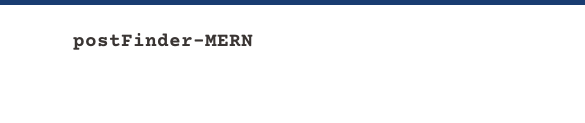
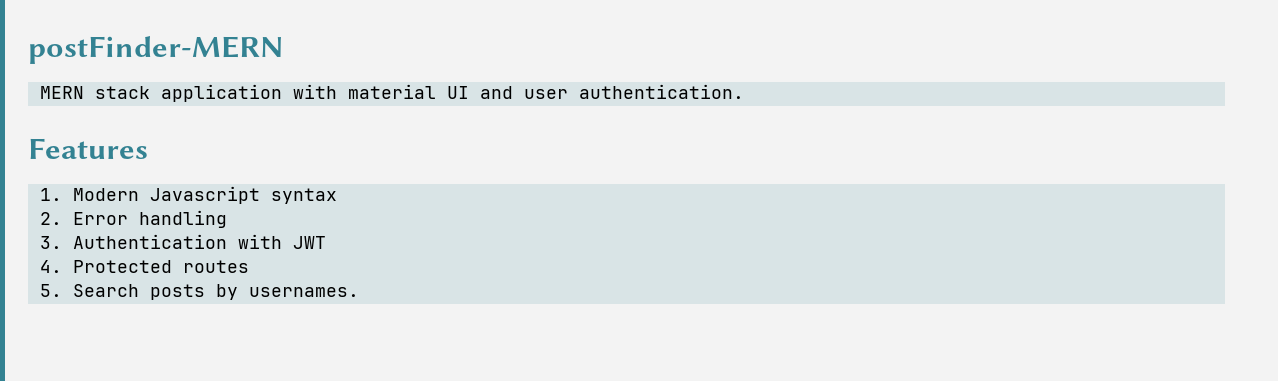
(253, 41) none -> [40,84,744,102] [28,138,148,159] [40,186,337,204] [40,210,227,228] [40,234,326,249] [40,260,249,273] [40,284,359,300] // MERN stack application with material UI and user authentication. // Features // 1. Modern Javascript syntax // 2. Error handling // 3. Authentication with JWT // 4. Protected routes // 5. Search posts by usernames.

